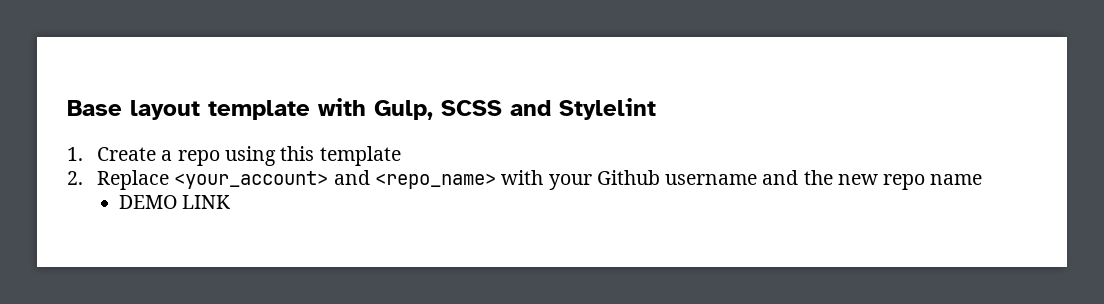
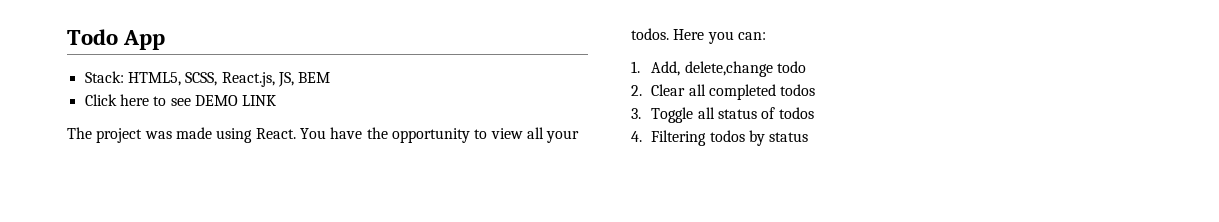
[67,98,656,120] [67,146,401,166] [67,170,983,190] [118,195,230,209] Base layout template with Gulp, SCSS and Stylelint // 1. Create a repo using this template // 2. Replace <your_account> and <repo_name> with your Github username and the new repo name // DEMO LINK -> [67,29,166,50] [84,71,331,87] [84,94,277,106] [67,127,580,143] [631,28,766,44] [631,61,807,77] [631,84,816,100] [631,107,814,123] [631,130,809,146] Todo App // Stack: HTML5, SCSS, React.js, JS, BEM // Click here to see DEMO LINK // The project was made using React. You have the opportunity to view all your todos. Here you can: // 1. Add, delete,change todo // 2. Clear all completed todos // 3. Toggle all status of todos // 4. Filtering todos by status

